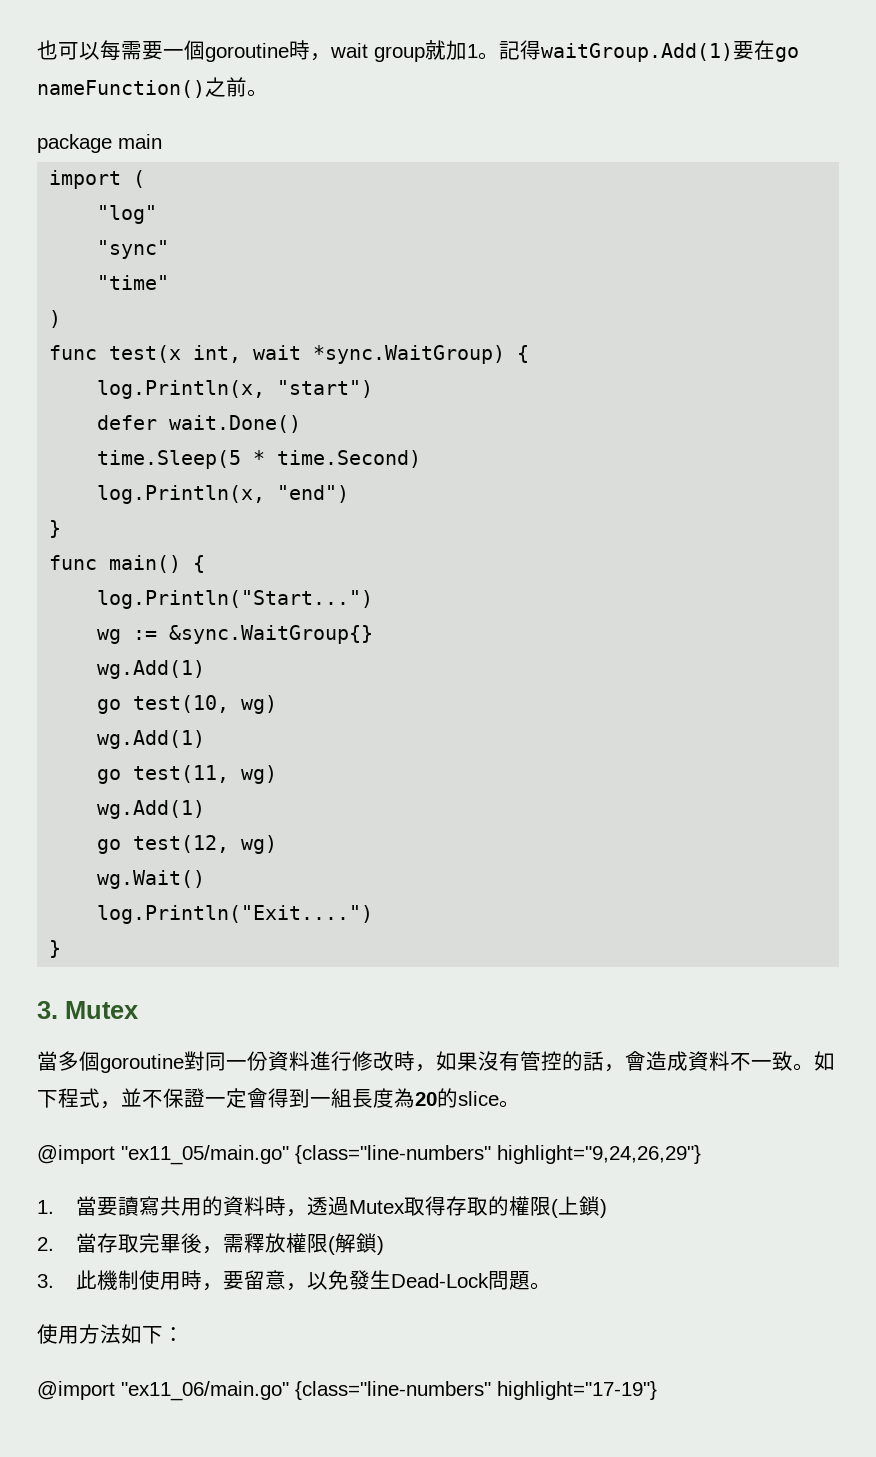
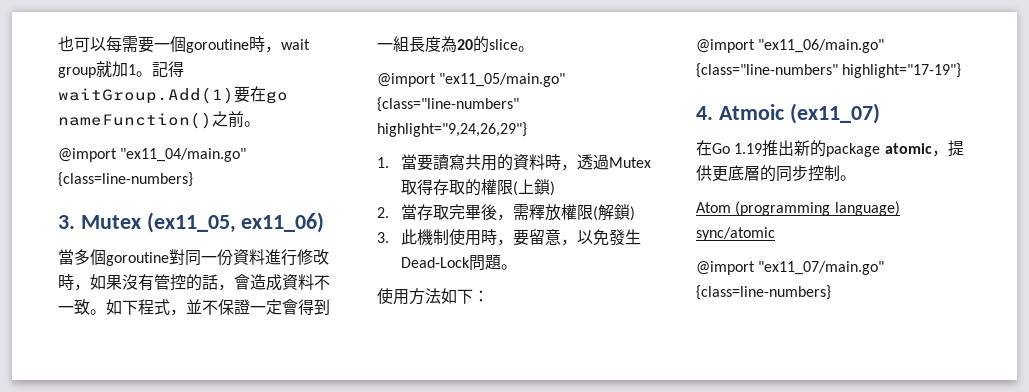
[37,134,162,153] [49,170,146,189] [97,205,158,224] [97,240,170,259] [97,275,170,290] [49,310,62,328] [49,345,530,364] [97,380,374,399] [97,415,302,433] [97,450,422,469] [97,485,350,504] [49,520,62,538] [49,555,206,573] [97,590,374,609] [97,625,374,644] [97,660,206,679] [97,695,278,714] [97,730,206,749] [97,765,278,784] [97,800,206,819] [97,835,278,854] [97,870,206,889] [97,905,374,924] [49,940,62,958] package main // import ( // "log" // "sync" // "time" // ) // func test(x int, wait *sync.WaitGroup) { // log.Println(x, "start") // defer wait.Done() // time.Sleep(5 * time.Second) // log.Println(x, "end") // } // func main() { // log.Println("Start...") // wg := &sync.WaitGroup{} // wg.Add(1) // go test(10, wg) // wg.Add(1) // go test(11, wg) // wg.Add(1) // go test(12, wg) // wg.Wait() // log.Println("Exit....") // } -> [58,148,247,162] [58,172,193,187] @import "ex11_04/main.go" {class=line-numbers}
(138, 1010) none -> [146,212,325,233] (ex11_05, ex11_06)
(657, 1390) none -> [696,103,880,124] [696,140,964,157] [696,165,856,182] [696,201,900,216] [696,227,775,241] [696,261,885,275] [696,285,831,300] // 4. Atmoic (ex11_07) // 在Go 1.19推出新的package atomic，提供更底層的同步控制。 // Atom (programming language) sync/atomic // @import "ex11_07/main.go" {class=line-numbers}

